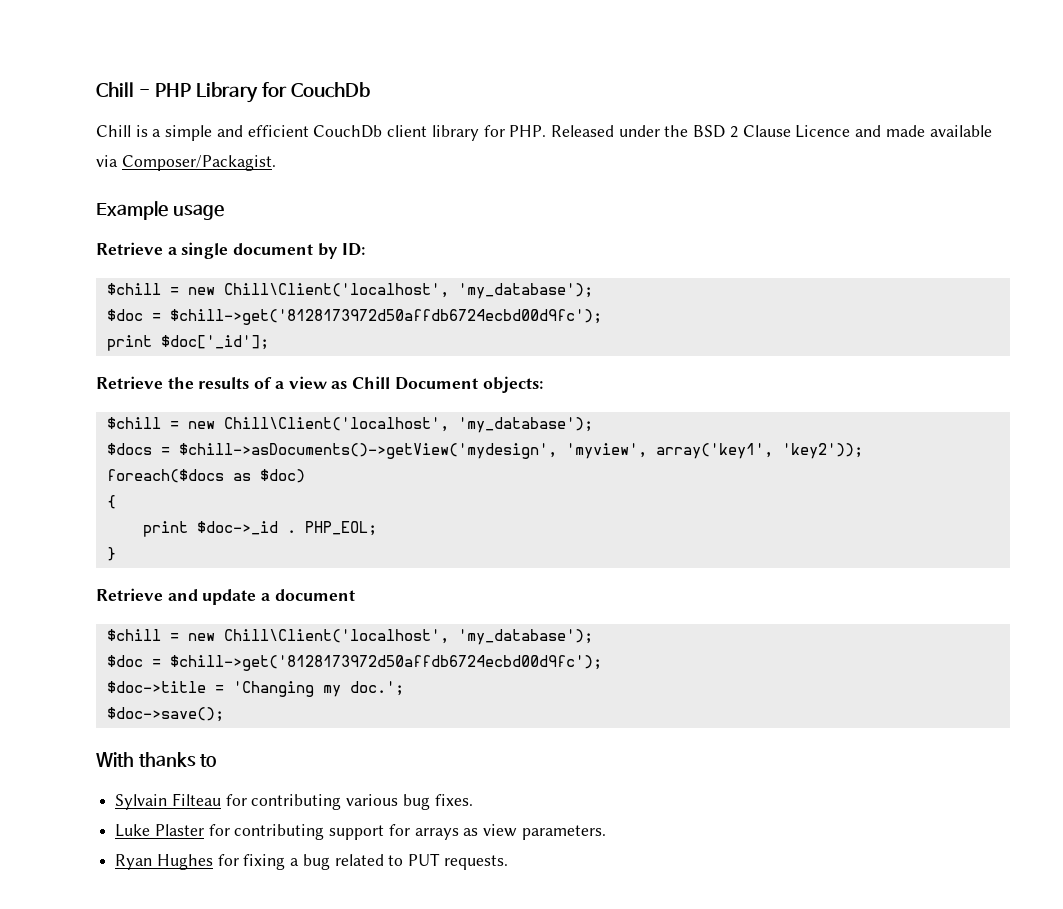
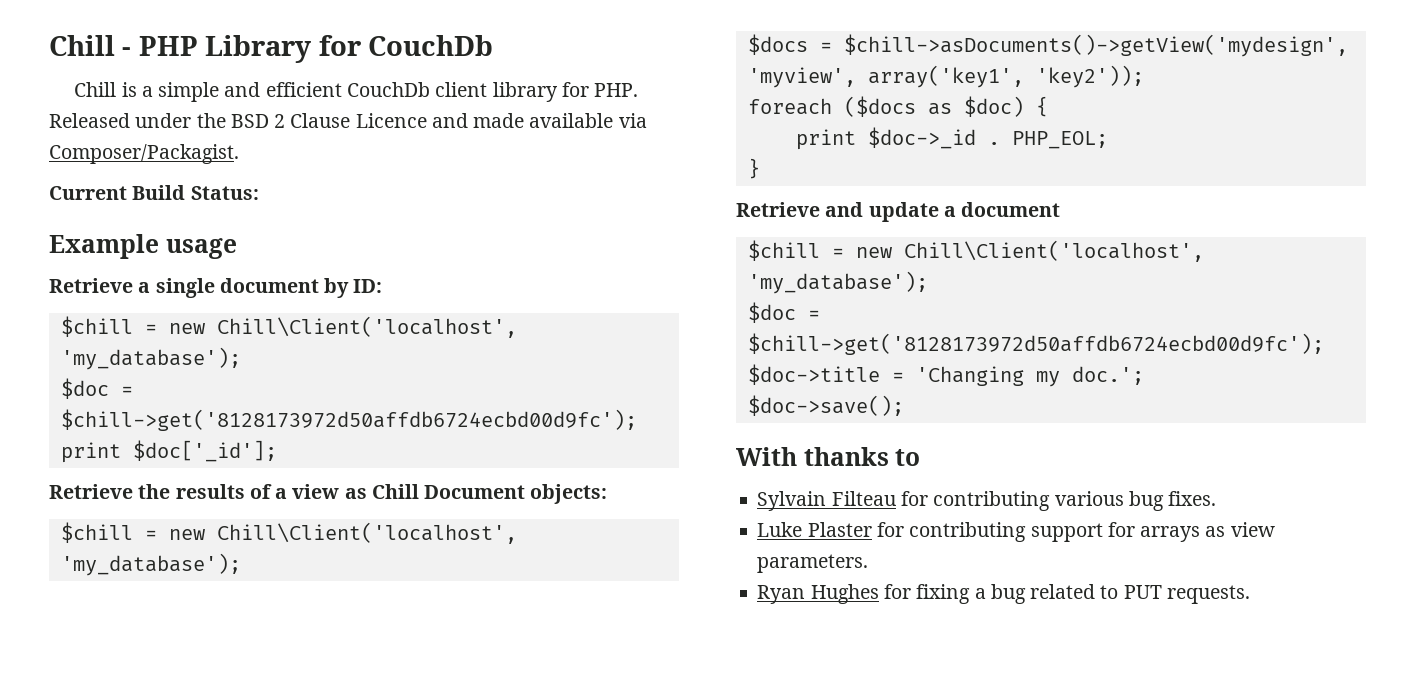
(276, 163) none -> [49,185,259,200] // Current Build Status:
[106,469,224,483] foreach($docs -> [747,96,916,117] foreach ($docs
(305, 476) // -> (1024, 106) none

